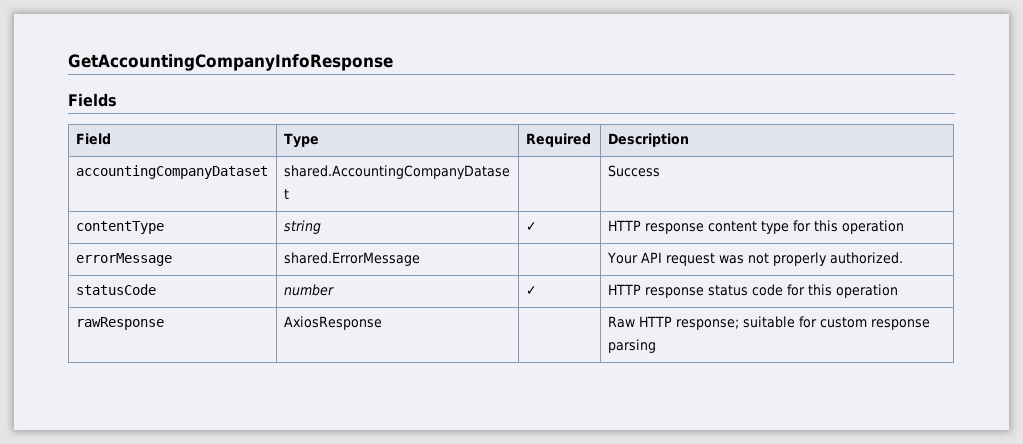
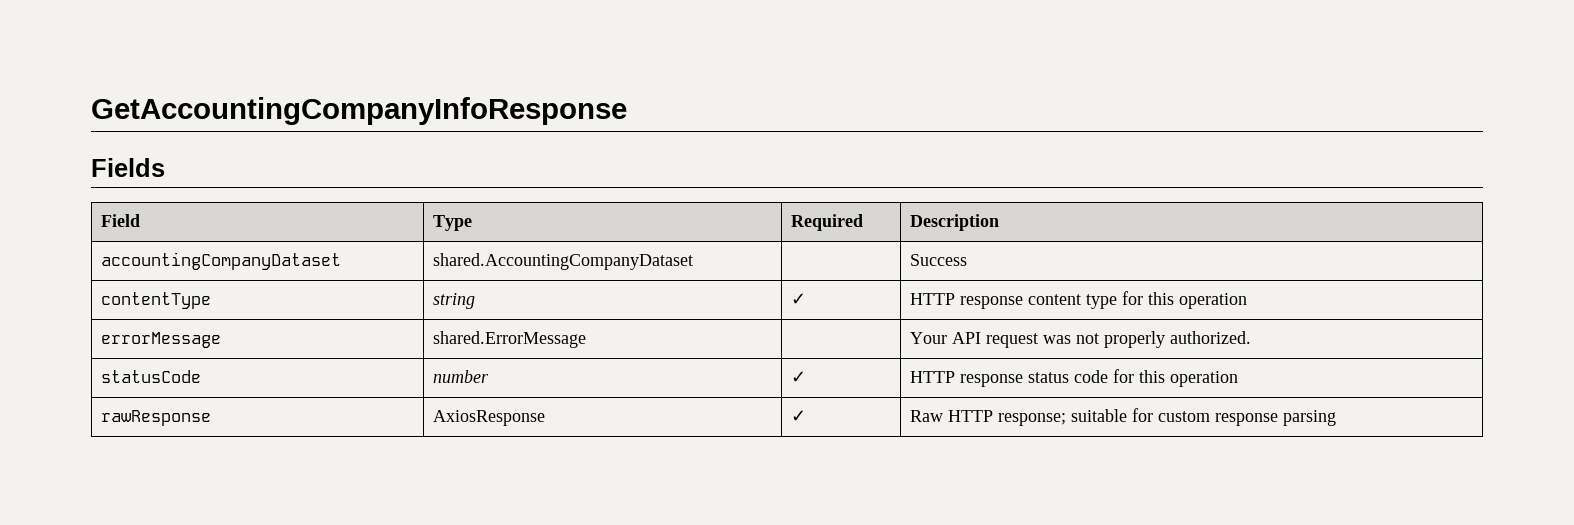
(382, 323) none -> [791,410,807,422] ✓

